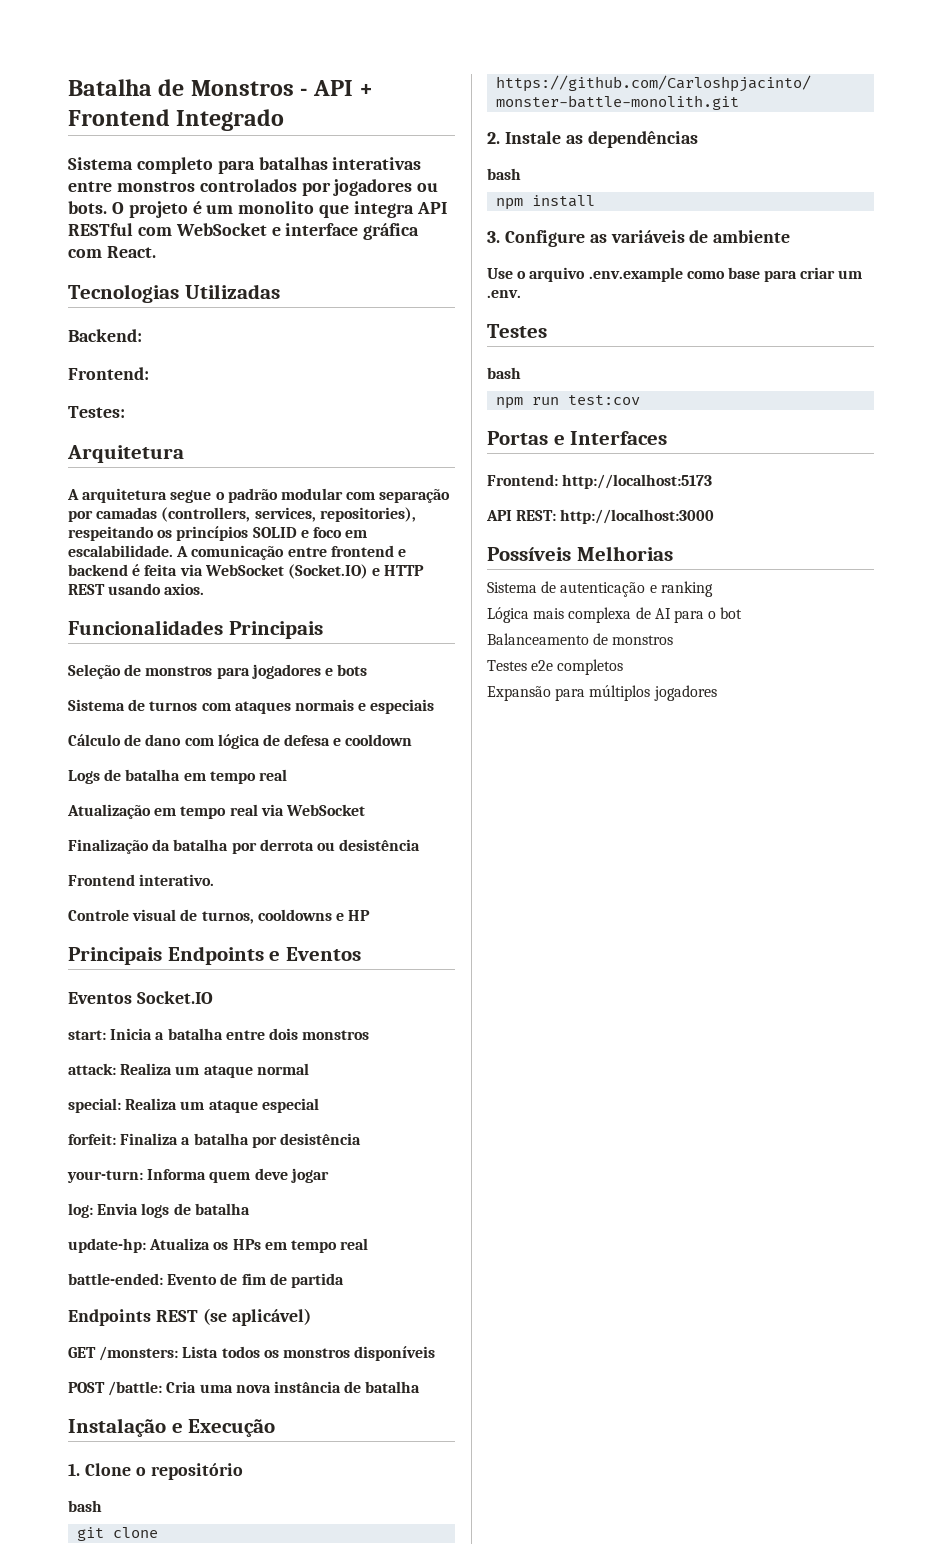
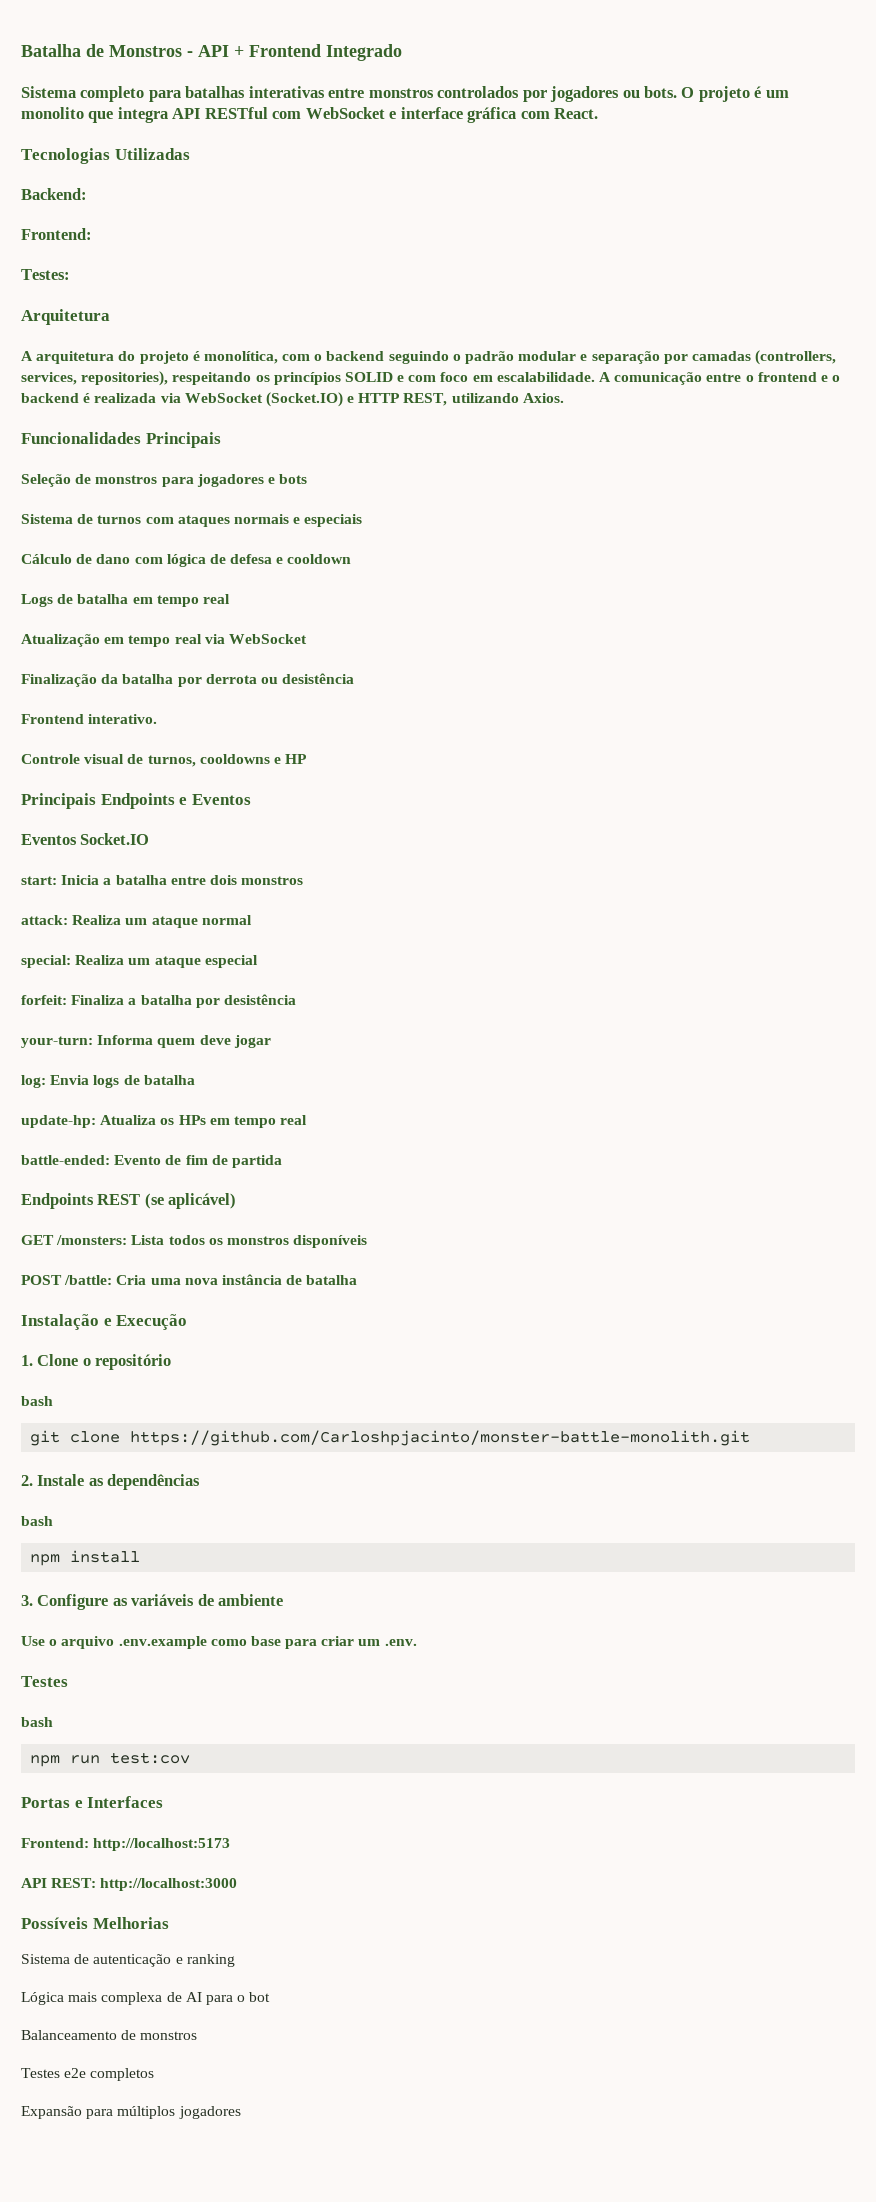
[170,490,212,503] segue -> [118,351,449,364] do projeto é monolítica, com o backend seguindo
[346,492,376,500] com -> [580,354,588,361] e
(309, 534) none -> [408,375,437,382] com
(327, 552) none -> [745,375,754,382] o
(406, 553) none -> [832,375,841,382] o
[144,564,178,576] feita -> [94,393,157,403] realizada
[68,583,205,595] REST usando axios. -> [403,393,564,406] REST, utilizando Axios.

